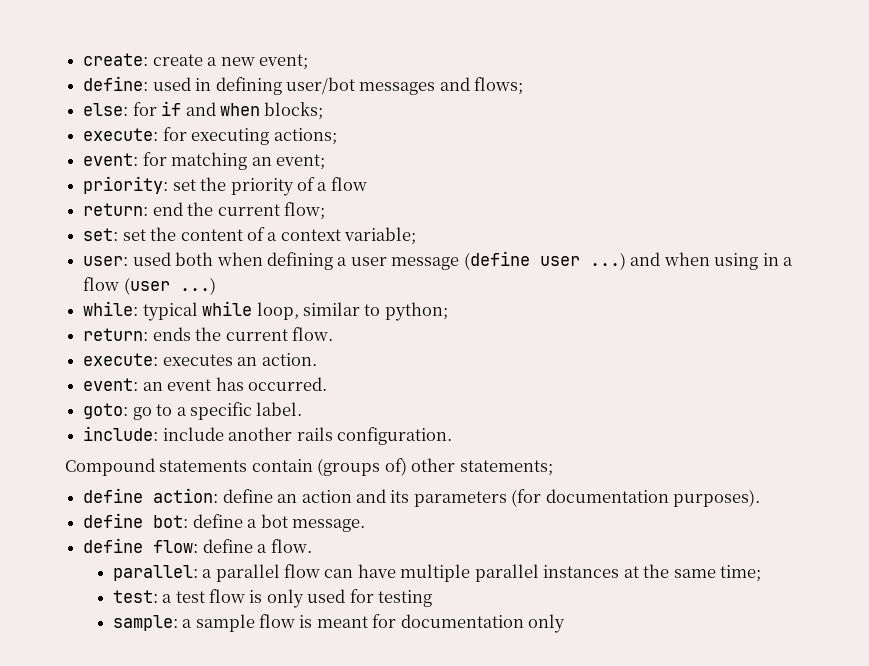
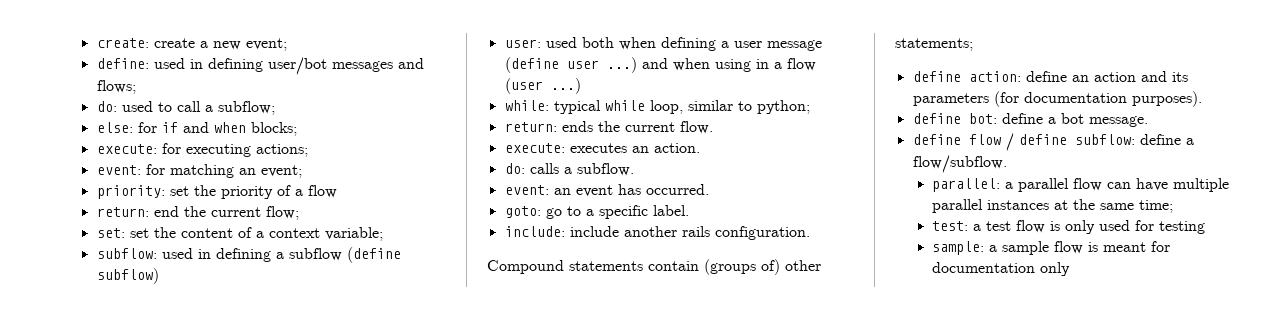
(524, 86) none -> [96,101,275,115] // do: used to call a subflow;
(417, 236) none -> [96,247,401,263] [96,268,159,284] // subflow: used in defining a subflow (define subflow)
(317, 359) none -> [504,163,634,176] // do: calls a subflow.
[153,539,312,553] flow: define a flow. -> [968,133,1194,151] [912,155,1007,173] flow / define subflow: define a flow/subflow.

